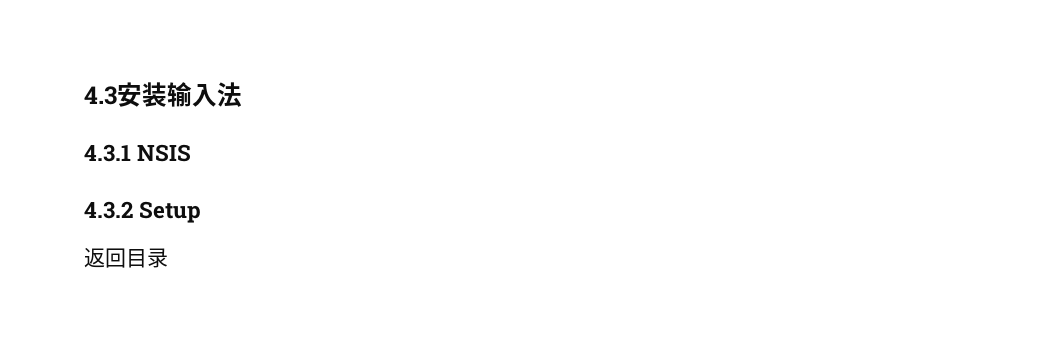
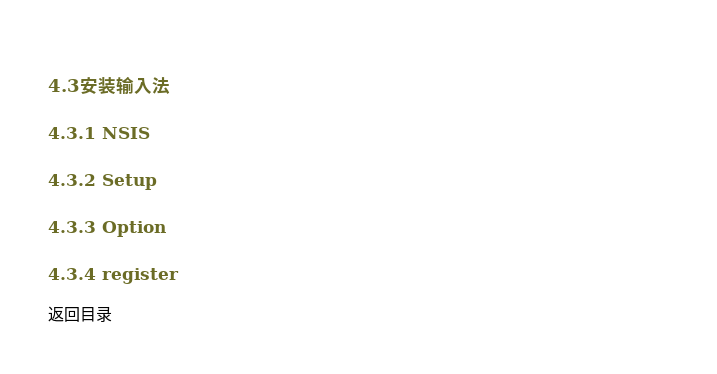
(202, 212) none -> [48,221,166,237] [48,268,179,284] // 4.3.3 Option // 4.3.4 register

